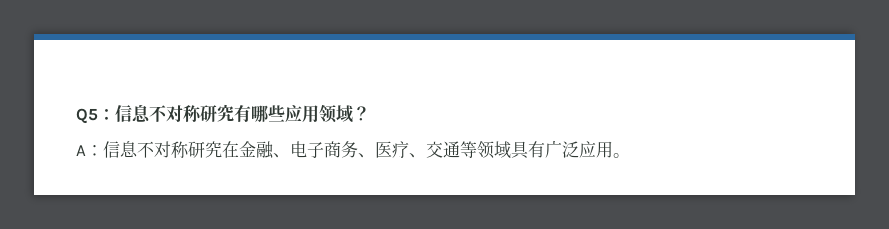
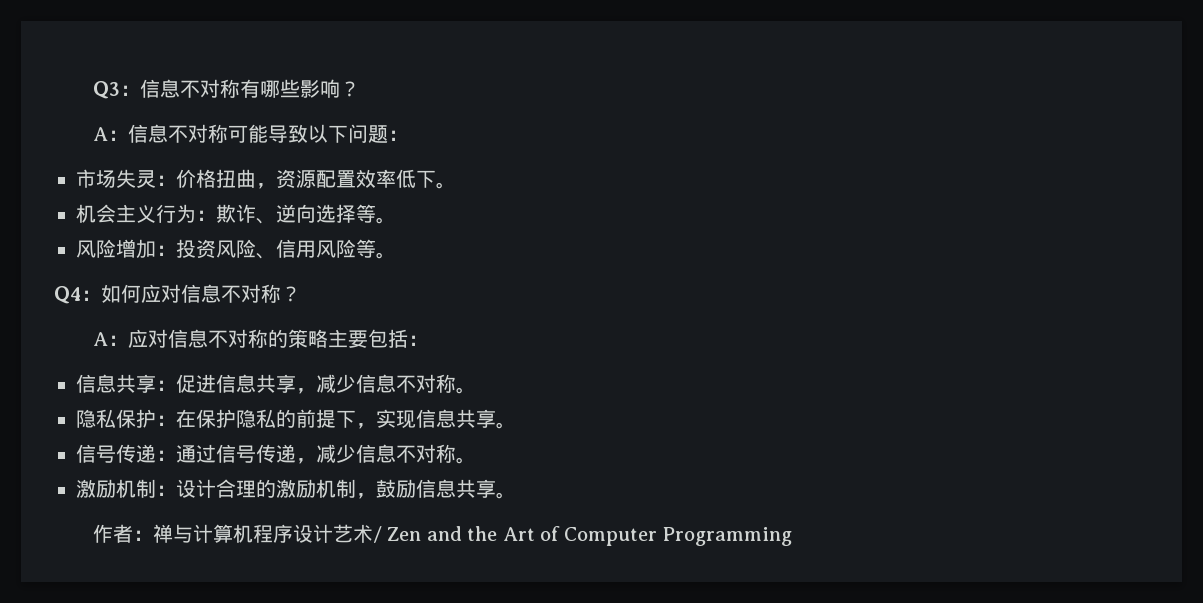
[76,104,353,124] Q5：信息不对称研究有哪些应用领域 -> [93,79,341,99] Q3：信息不对称有哪些影响
[188,140,630,159] 研究在金融、电子商务、医疗、交通等领域具有广泛应用。 -> [228,124,409,143] [76,169,456,189] [76,204,396,224] [76,239,396,259] [54,284,301,304] [93,329,429,348] [76,374,476,394] [76,409,516,429] [76,444,476,464] [76,479,516,499] [93,524,792,546] 可能导致以下问题： // 市场失灵：价格扭曲，资源配置效率低下。 // 机会主义行为：欺诈、逆向选择等。 // 风险增加：投资风险、信用风险等。 // Q4：如何应对信息不对称？ // A：应对信息不对称的策略主要包括： // 信息共享：促进信息共享，减少信息不对称。 // 隐私保护：在保护隐私的前提下，实现信息共享。 // 信号传递：通过信号传递，减少信息不对称。 // 激励机制：设计合理的激励机制，鼓励信息共享。 // 作者：禅与计算机程序设计艺术/ Zen and the Art of Computer Programming

